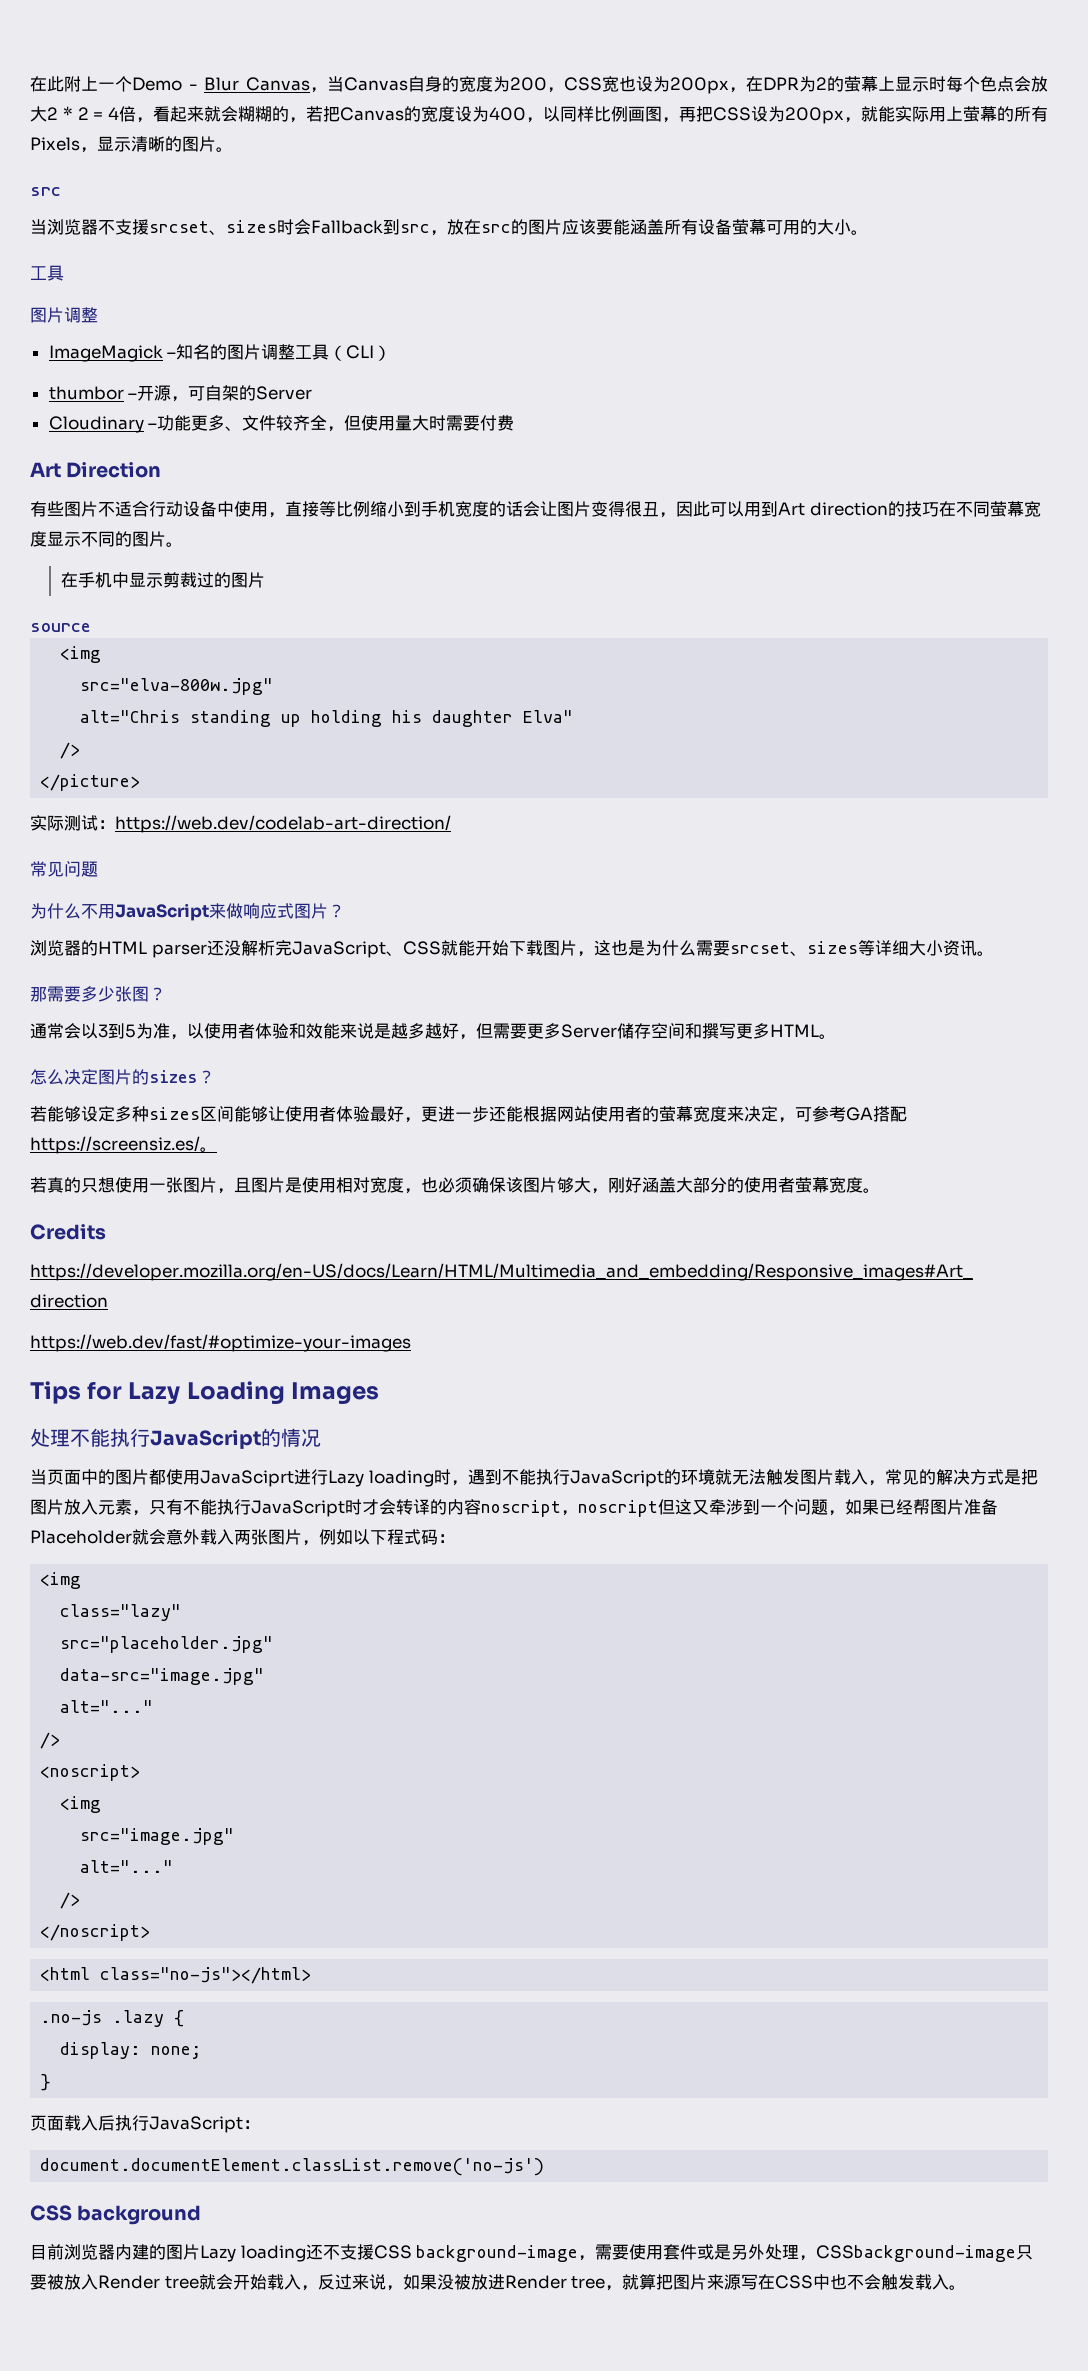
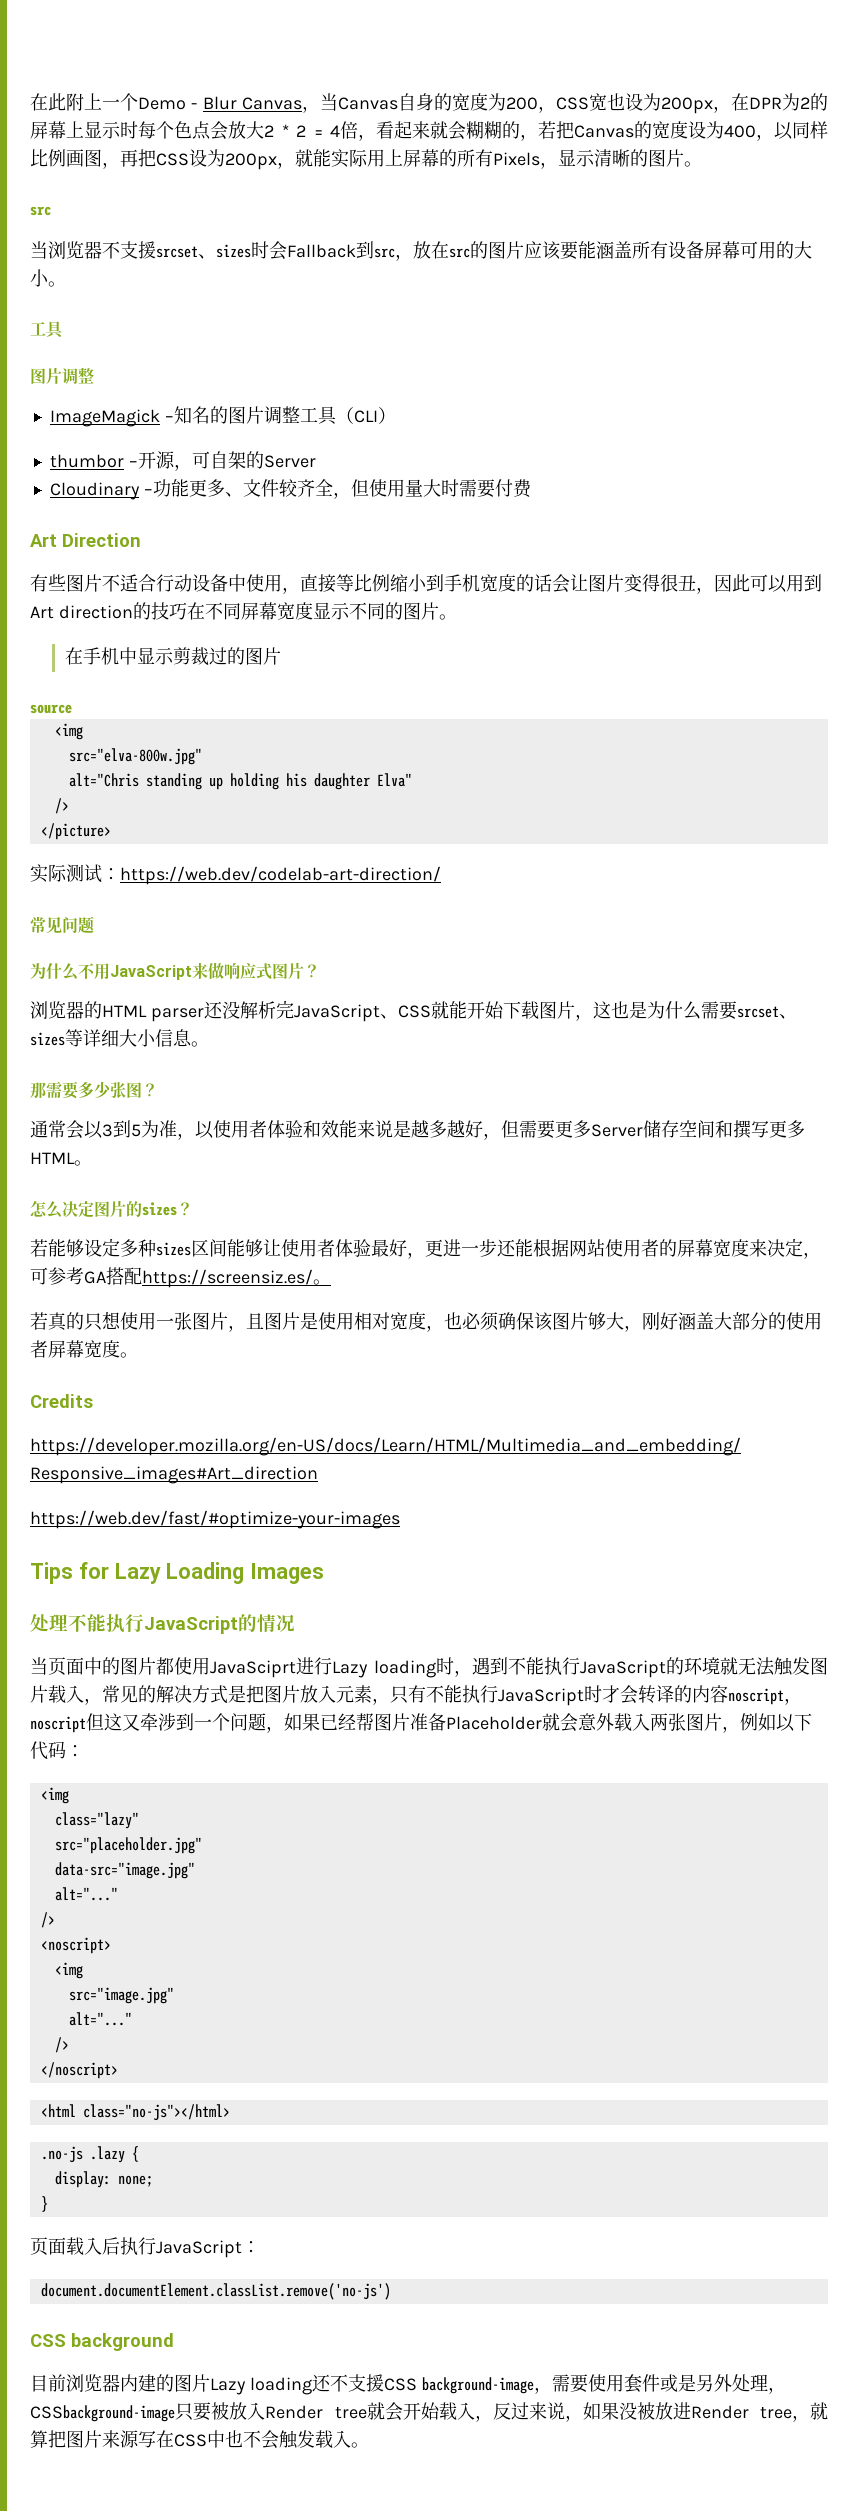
[844,76,861,92] 萤 -> [30,121,48,139] 屏
[963,106,980,122] 萤 -> [403,149,421,167] 屏
[732,219,749,235] 萤 -> [704,241,722,259] 屏
[989,501,1007,517] 萤 -> [240,602,259,620] 屏
[942,940,977,956] 资讯 -> [155,1029,192,1047] 信息
[659,1106,676,1122] 萤 -> [677,1239,695,1257] 屏
[795,1177,812,1193] 萤 -> [48,1340,66,1358] 屏
[387,1529,421,1545] 程式 -> [30,1741,48,1760] 代

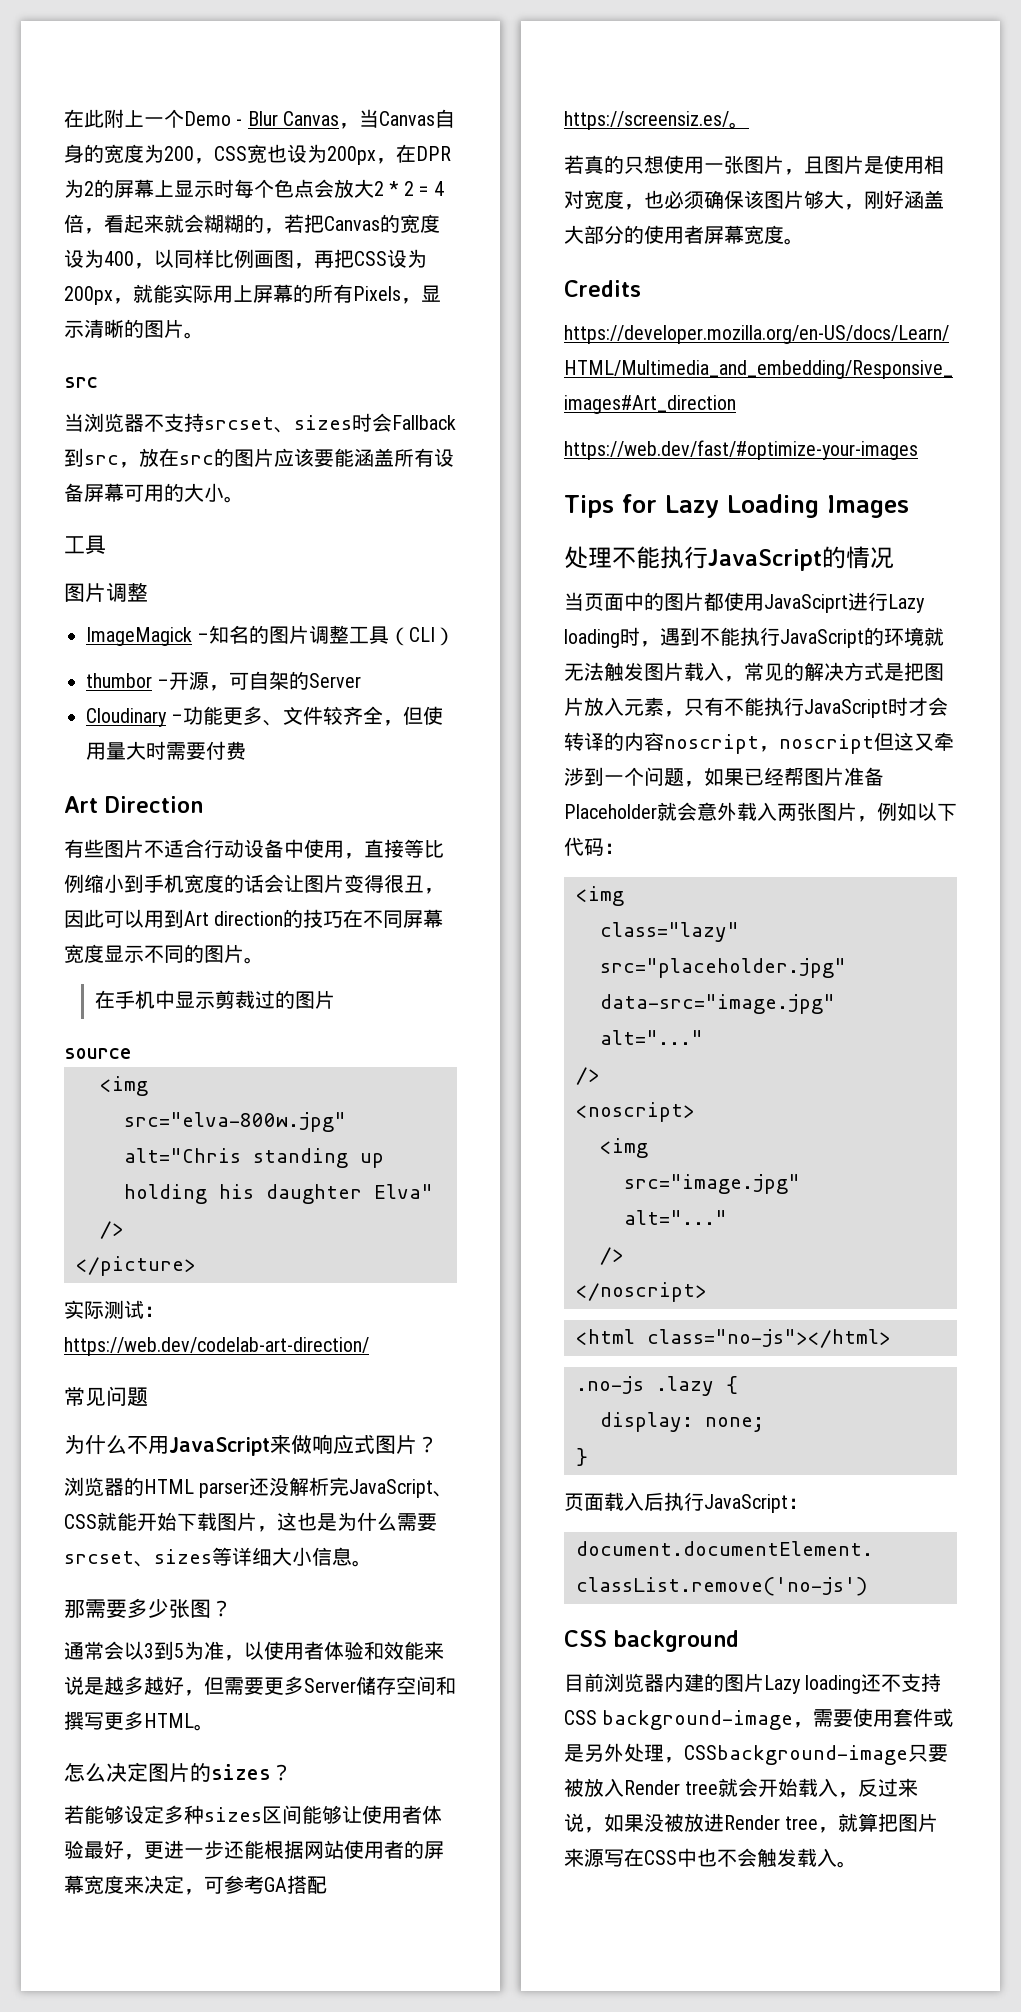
[138,241,156,259] 援 -> [184,413,204,432] 持
[365,2374,384,2392] 援 -> [921,1673,942,1692] 持

